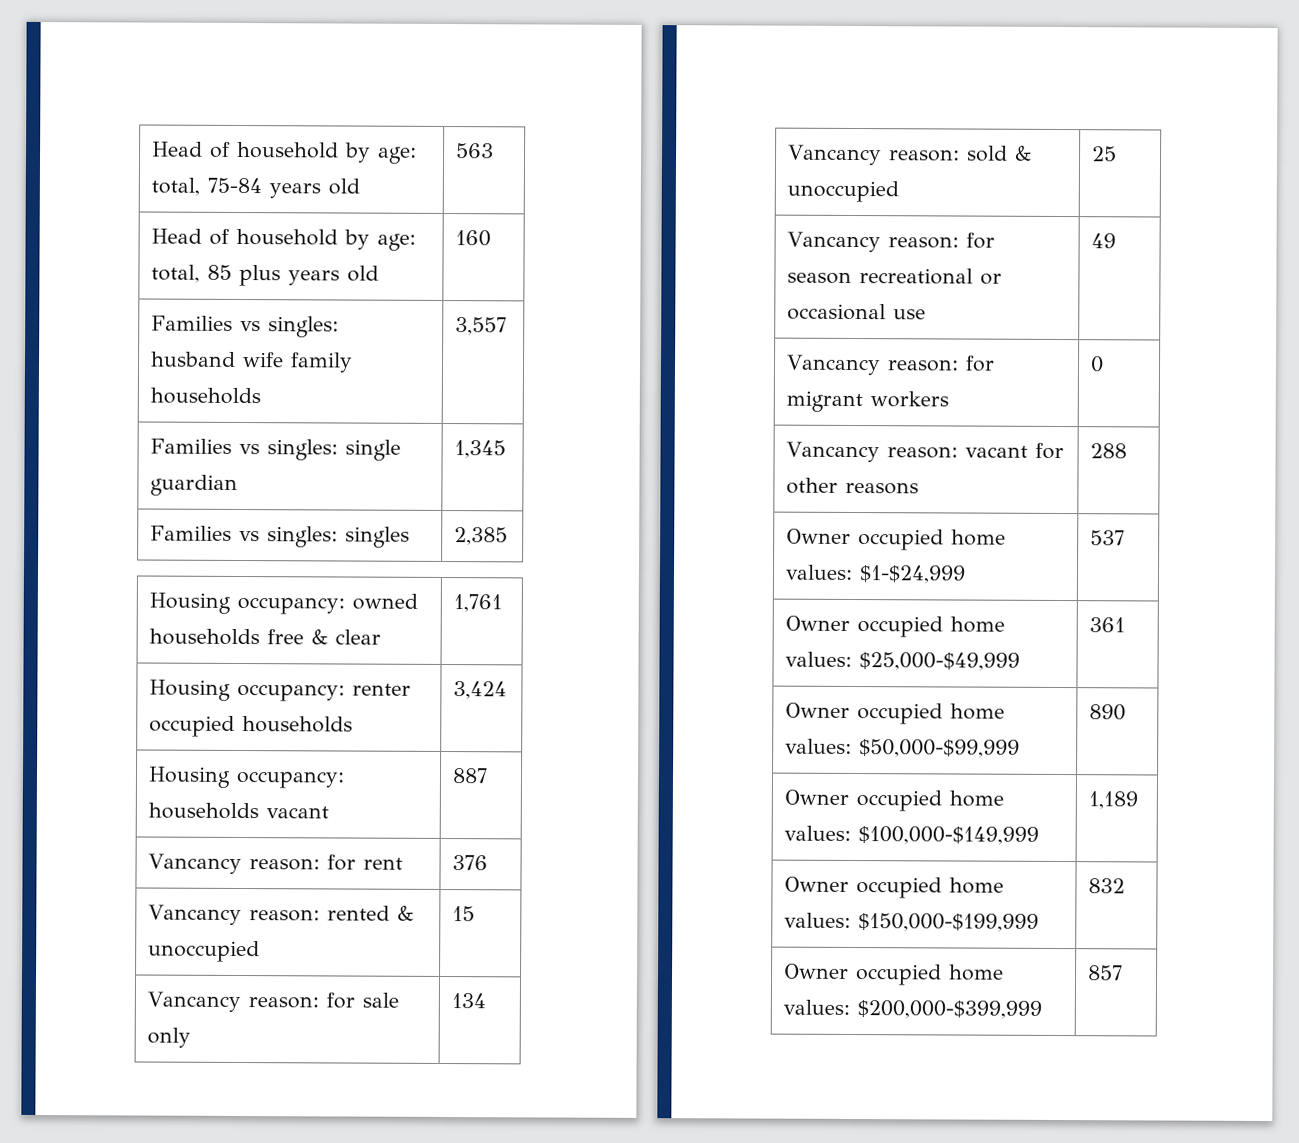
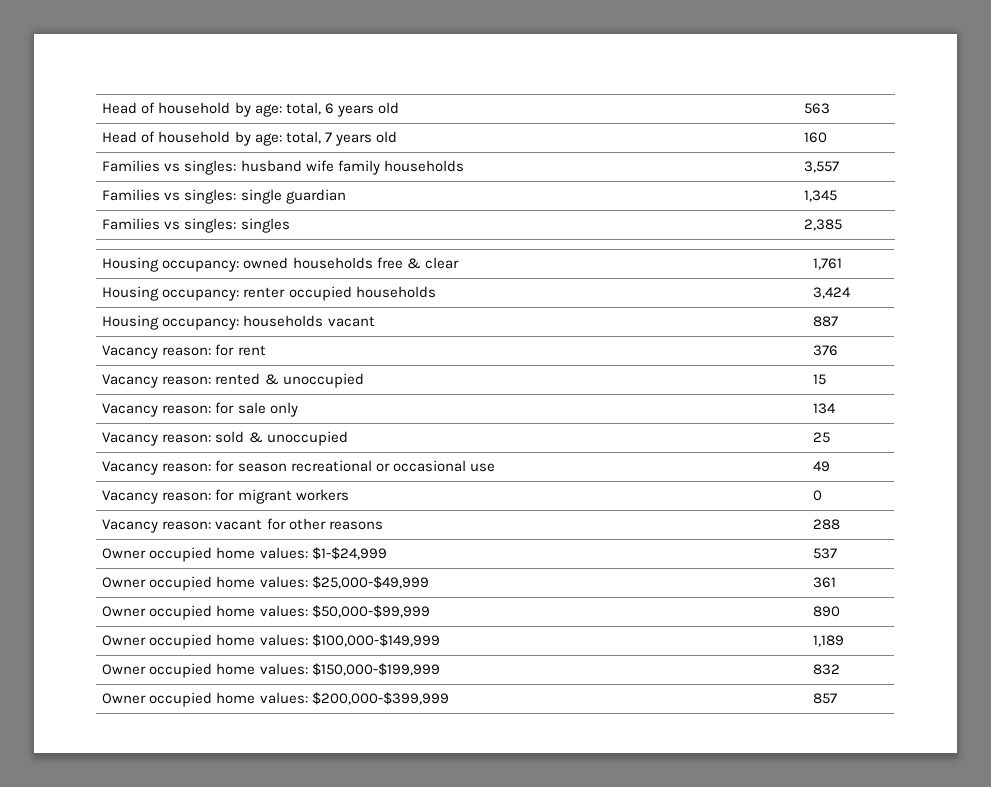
[152,141,418,164] [151,177,263,196] Head of household by age: total, 75-84 -> [102,102,334,117] Head of household by age: total, 6
[207,264,282,287] 85 plus -> [324,132,332,142] 7
[148,853,243,875] Vancancy -> [102,345,159,359] Vacancy
[148,904,243,926] Vancancy -> [102,374,159,388] Vacancy
[147,991,242,1013] Vancancy -> [102,403,159,417] Vacancy
[787,144,883,166] Vancancy -> [102,432,159,446] Vacancy
[787,231,882,253] Vancancy -> [102,461,159,475] Vacancy
[786,354,882,376] Vancancy -> [102,490,159,504] Vacancy
[786,441,881,463] Vancancy -> [102,519,159,533] Vacancy

